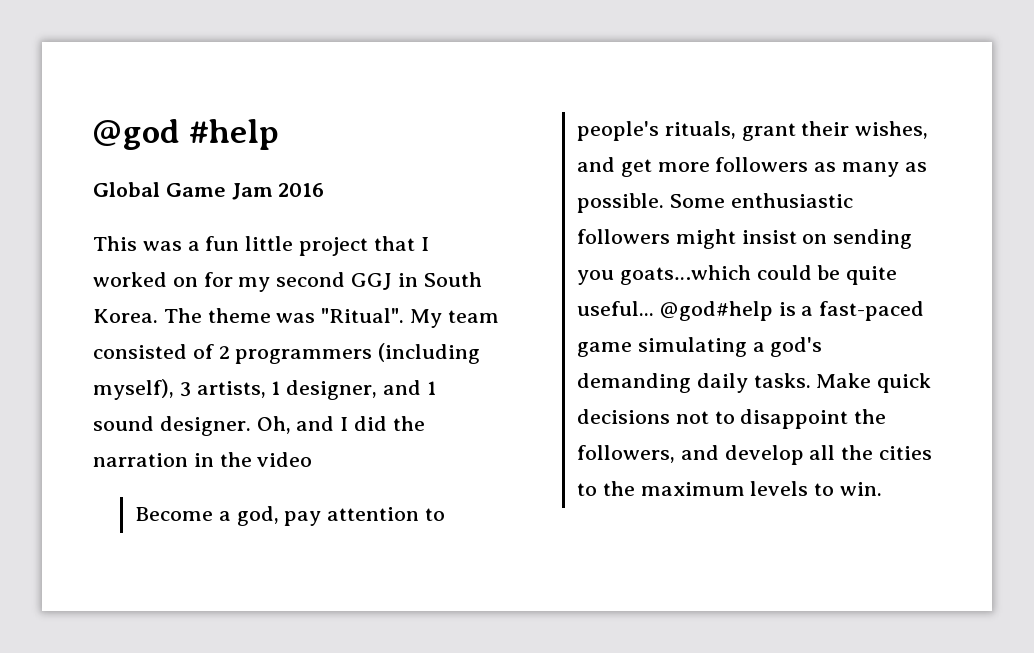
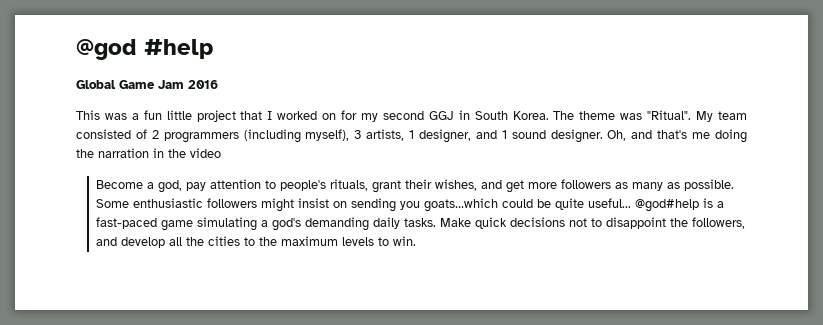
[340,416,388,431] I did -> [657,129,748,143] that's me doing

